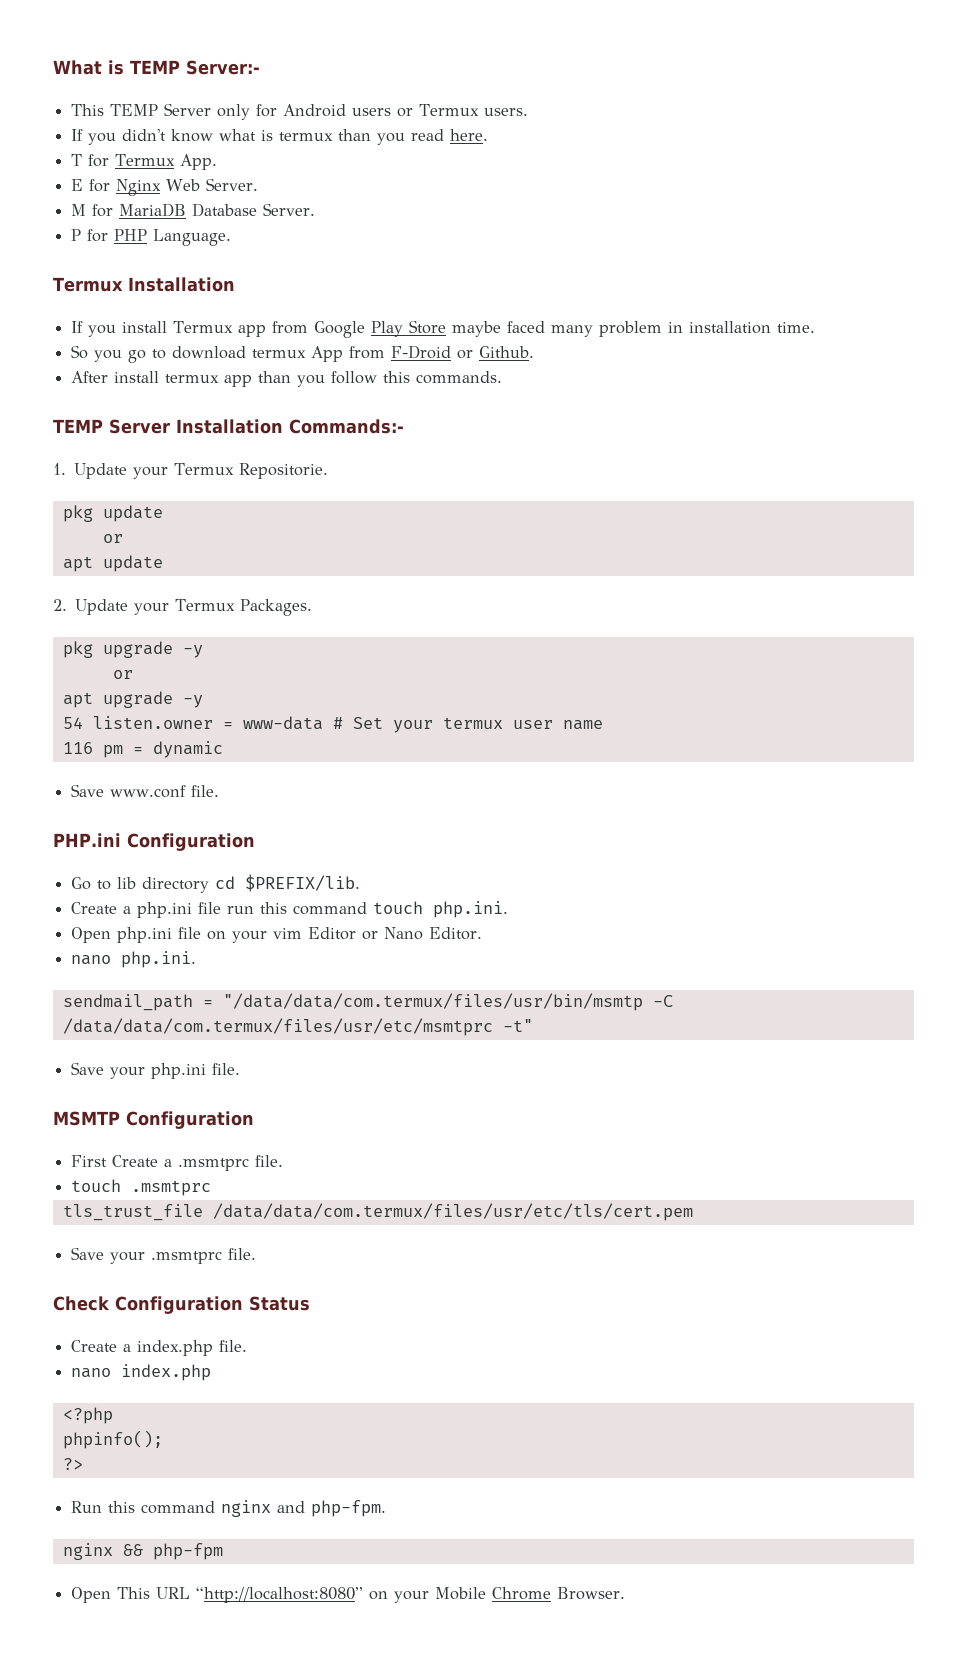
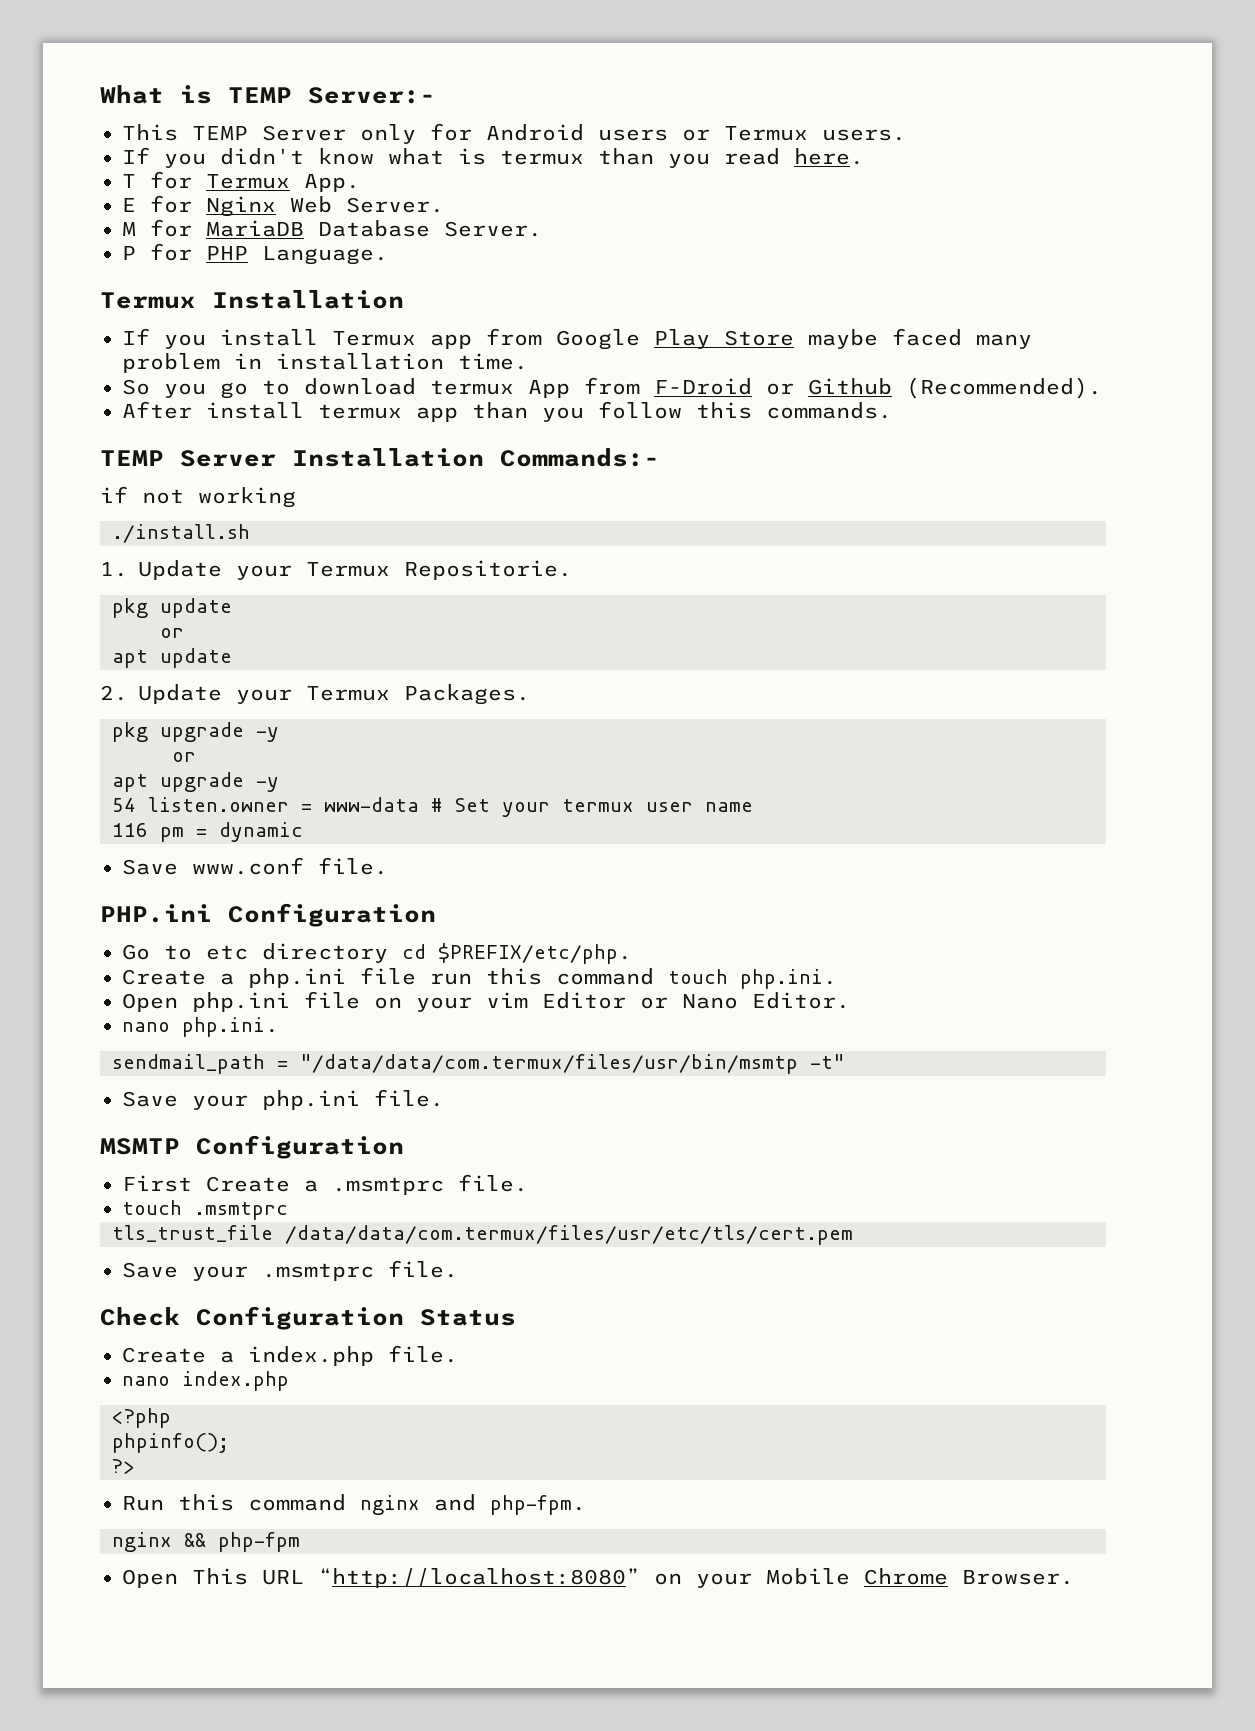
[479,346,535,358] Github. -> [808,377,1102,399] Github (Recommended).
(404, 426) none -> [100,486,296,508] [112,524,250,543] // if not working // ./install.sh
[117,877,137,889] lib -> [206,945,248,960] etc
[245,874,361,892] $PREFIX/lib. -> [438,943,632,964] $PREFIX/etc/php.
[652,995,673,1007] [62,1018,493,1036] -C /data/data/com.termux/files/usr/etc/msmtprc -> (798, 1064) none

